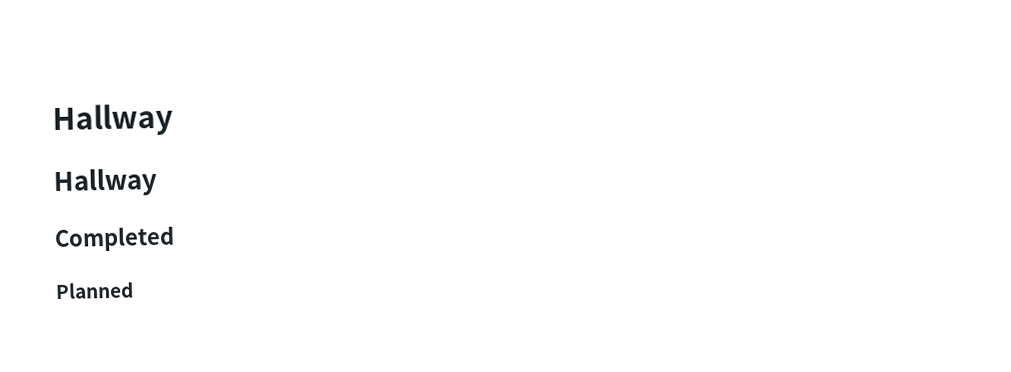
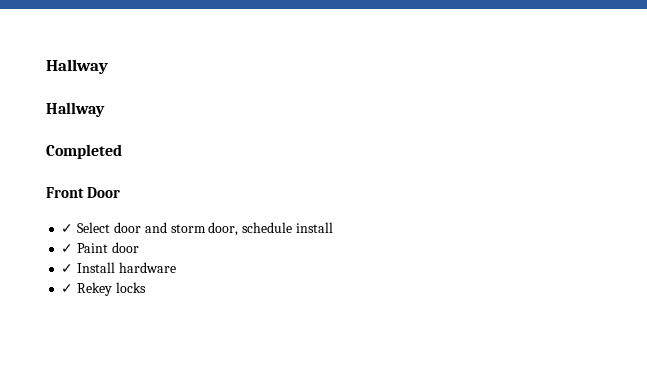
[55,281,134,300] Planned -> [46,187,120,198] [61,222,333,236] [61,242,139,253] [61,262,176,273] [61,282,146,296] Front Door // ✓ Select door and storm door, schedule install // ✓ Paint door // ✓ Install hardware // ✓ Rekey locks

